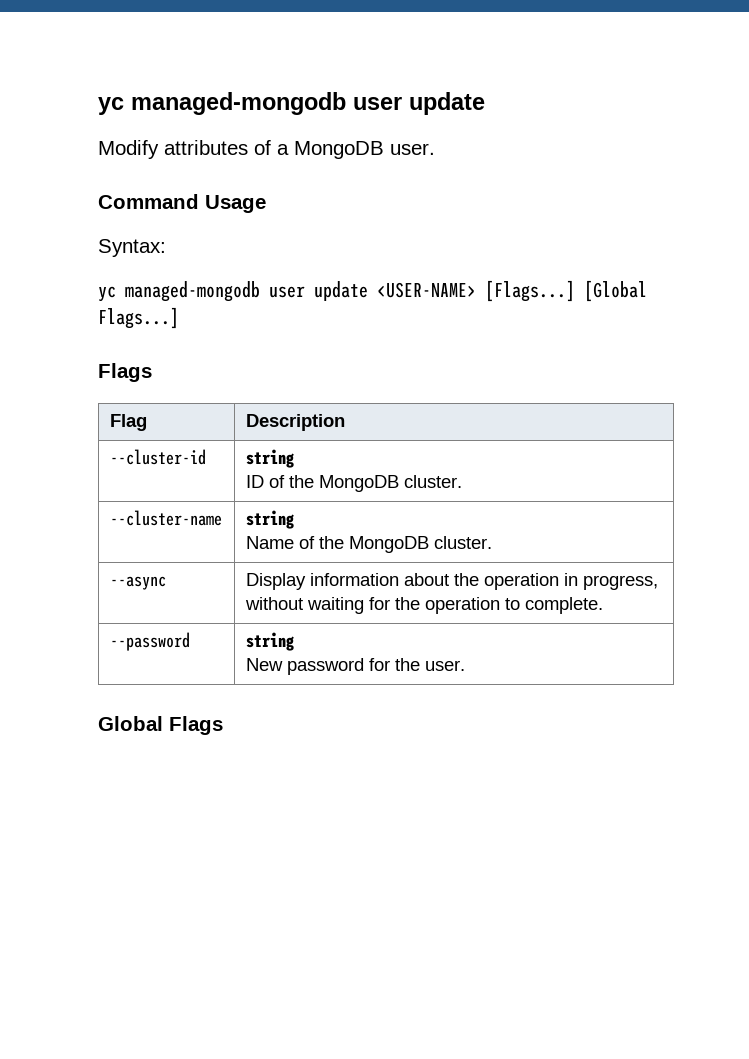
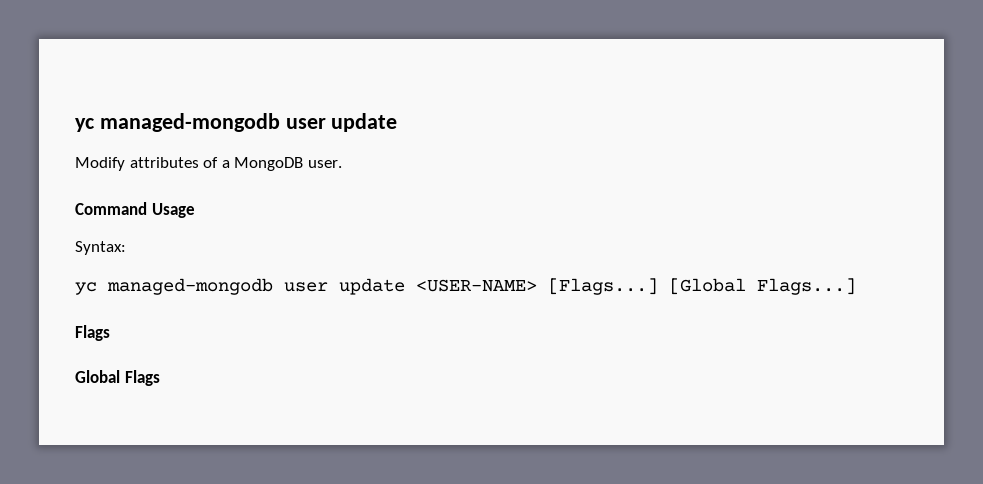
[109,414,147,431] [245,414,345,431] [109,449,206,465] [245,449,294,468] [245,475,462,492] [109,510,222,526] [245,510,294,529] [245,536,492,553] [109,576,166,590] [245,573,658,590] [244,597,603,614] [109,632,190,651] [245,632,294,651] [245,658,465,675] // Flag | Description // --cluster-id | string // ID of the MongoDB cluster. // --cluster-name | string // Name of the MongoDB cluster. // --async | Display information about the operation in progress, without waiting for the operation to complete. // --password | string // New password for the user. -> (110, 333) none

